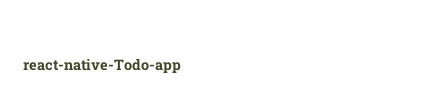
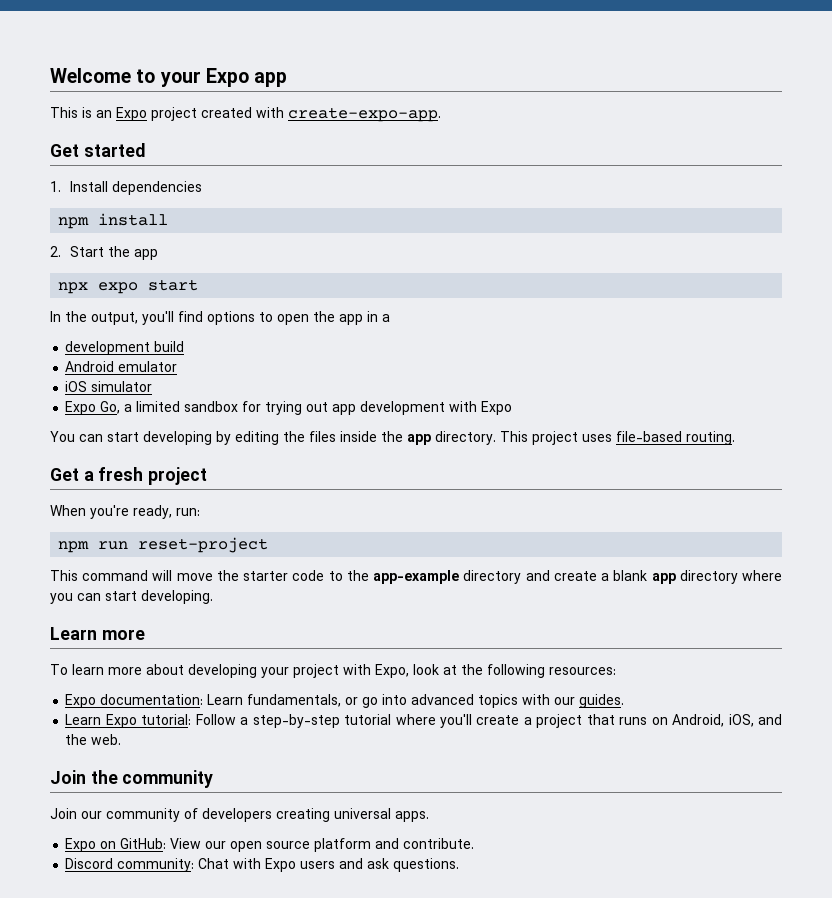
[23,58,181,73] react-native-Todo-app -> [50,68,288,87] [50,107,441,122] [50,143,145,157] [50,181,203,195] [58,213,169,229] [50,246,159,260] [58,279,199,294] [50,311,390,325] [65,341,185,355] [65,361,178,372] [65,381,153,392] [65,401,513,415] [50,431,735,445] [50,467,208,485] [50,505,200,519] [58,537,269,553] [50,570,783,584] [50,590,213,604] [50,627,145,640] [50,664,616,678] [65,694,625,708] [65,714,783,728] [65,734,122,745] [50,770,214,788] [50,808,429,822] [65,838,475,852] [65,858,460,872] Welcome to your Expo app // This is an Expo project created with create-expo-app. // Get started // 1. Install dependencies // npm install // 2. Start the app // npx expo start // In the output, you'll find options to open the app in a // development build // Android emulator // iOS simulator // Expo Go, a limited sandbox for trying out app development with Expo // You can start developing by editing the files inside the app directory. This project uses file-based routing. // Get a fresh project // When you're ready, run: // npm run reset-project // This command will move the starter code to the app-example directory and create a blank app directory where you can start developing. // Learn more // To learn more about developing your project with Expo, look at the following resources: // Expo documentation: Learn fundamentals, or go into advanced topics with our guides. // Learn Expo tutorial: Follow a step-by-step tutorial where you'll create a project that runs on Android, iOS, and the web. // Join the community // Join our community of developers creating universal apps. // Expo on GitHub: View our open source platform and contribute. // Discord community: Chat with Expo users and ask questions.

